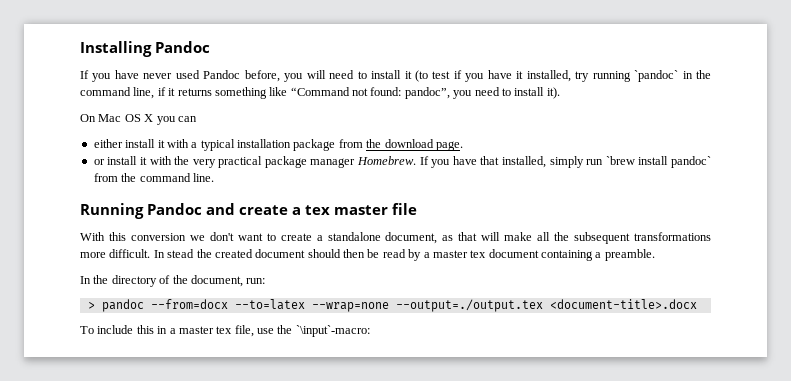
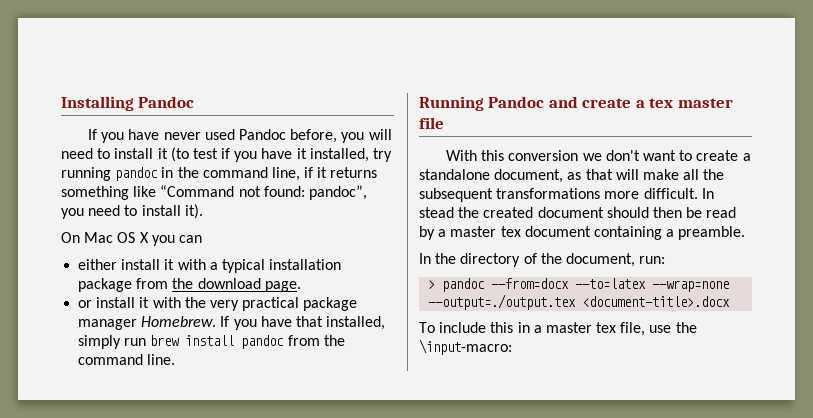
[634,70,679,82] `pandoc` -> [115,167,159,181] pandoc
[605,156,712,168] `brew install pandoc` -> [150,335,285,349] brew install pandoc
[295,325,370,337] `\input`-macro: -> [419,339,512,355] \input-macro:

